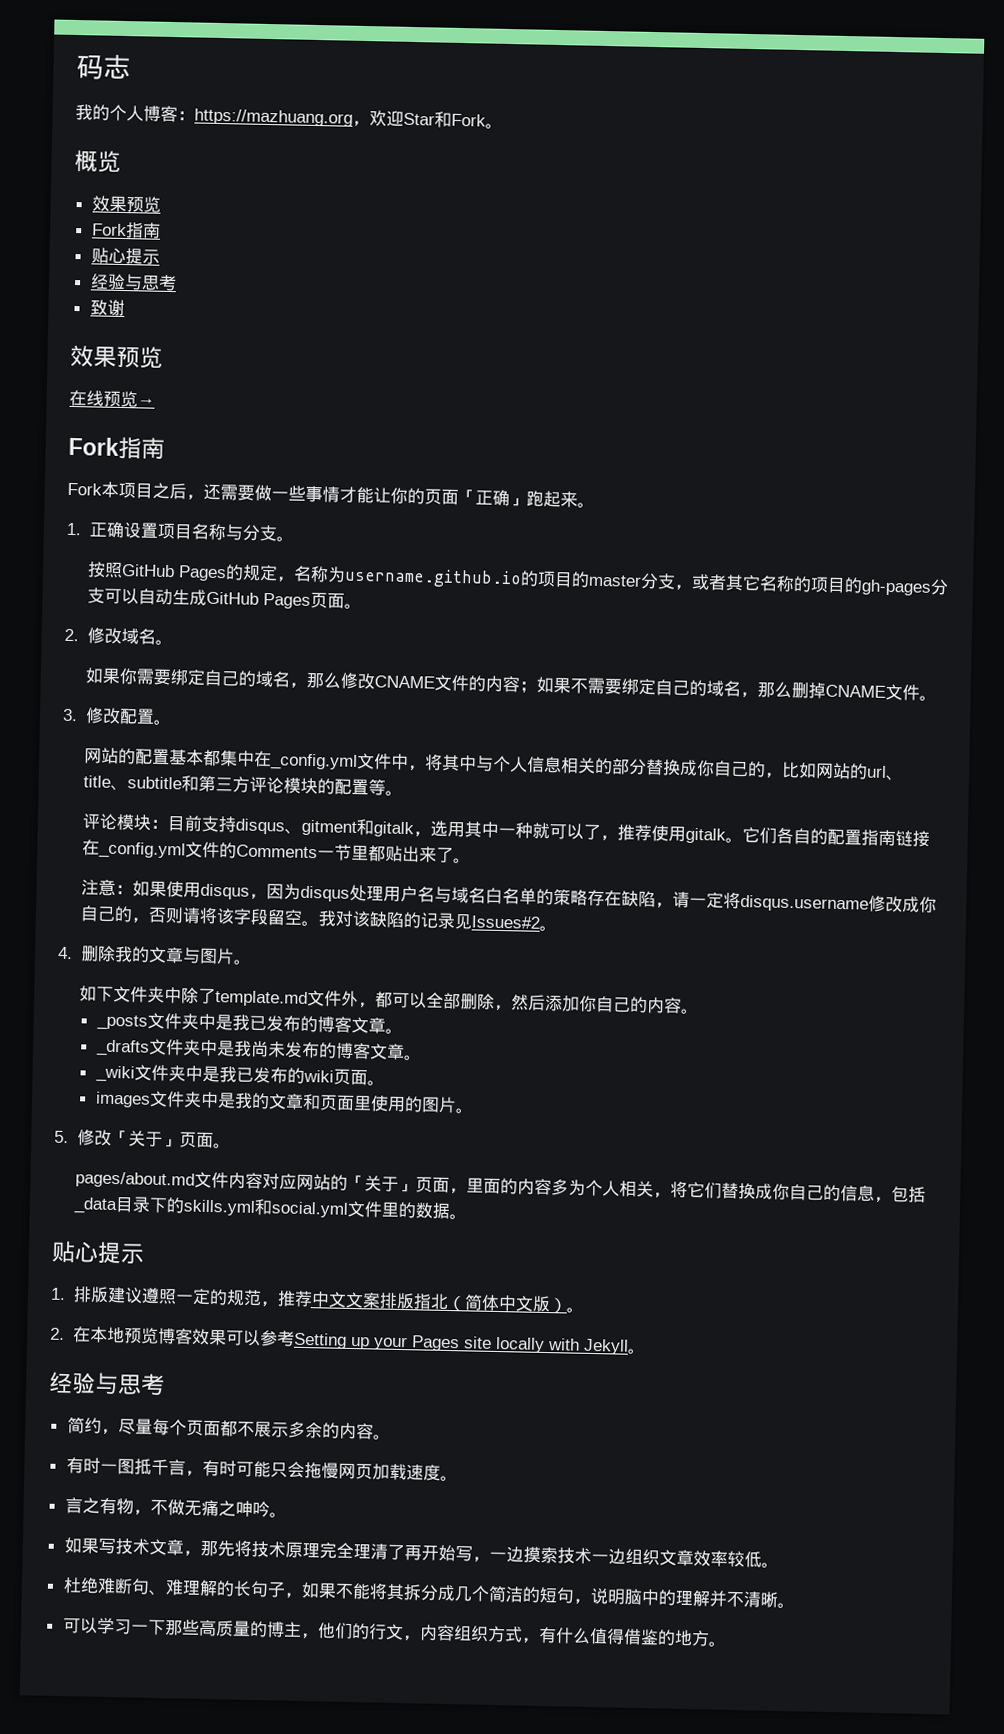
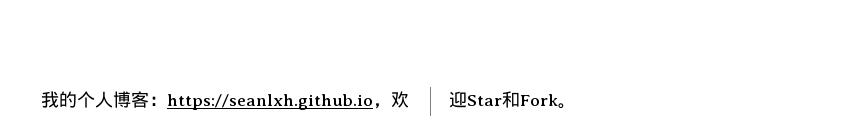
[76,54,131,80] 码志 // -> (41, 99) none
[194,108,353,127] https://mazhuang.org -> [167,94,373,110] https://seanlxh.github.io
[74,149,121,173] [91,195,161,213] [91,222,161,239] [90,247,160,265] [89,273,177,292] [89,299,125,317] [70,344,163,369] [69,389,155,408] [68,436,165,460] [67,481,595,508] [66,521,294,542] [86,561,949,596] [86,587,362,610] [64,627,173,646] [84,667,937,701] [62,707,171,726] [83,747,903,781] [82,775,403,796] [81,813,930,847] [81,839,471,864] [80,879,937,914] [79,905,557,932] [57,945,252,965] [78,985,699,1015] [95,1012,403,1034] [94,1038,422,1061] [94,1064,385,1086] [94,1090,473,1114] [54,1129,231,1149] [74,1171,926,1204] [72,1196,467,1220] [51,1240,145,1265] [50,1286,584,1314] [50,1326,646,1355] [48,1371,165,1396] [66,1417,391,1440] [65,1457,458,1482] [64,1497,287,1518] [63,1537,779,1568] [62,1577,795,1609] [61,1617,726,1647] // 概览 // 效果预览 // Fork指南 // 贴心提示 // 经验与思考 // 致谢 // 效果预览 // 在线预览→ // Fork指南 // Fork本项目之后，还需要做一些事情才能让你的页面「正确」跑起来。 // 1.正确设置项目名称与分支。 // 按照GitHub Pages的规定，名称为username.github.io的项目的master分支，或者其它名称的项目的gh-pages分支可以自动生成GitHub Pages页面。 // 2.修改域名。 // 如果你需要绑定自己的域名，那么修改CNAME文件的内容；如果不需要绑定自己的域名，那么删掉CNAME文件。 // 3.修改配置。 // 网站的配置基本都集中在_config.yml文件中，将其中与个人信息相关的部分替换成你自己的，比如网站的url、title、subtitle和第三方评论模块的配置等。 // 评论模块：目前支持disqus、gitment和gitalk，选用其中一种就可以了，推荐使用gitalk。它们各自的配置指南链接在_config.yml文件的Comments一节里都贴出来了。 // 注意：如果使用disqus，因为disqus处理用户名与域名白名单的策略存在缺陷，请一定将disqus.username修改成你自己的，否则请将该字段留空。我对该缺陷的记录见Issues#2。 // 4.删除我的文章与图片。 // 如下文件夹中除了template.md文件外，都可以全部删除，然后添加你自己的内容。 // _posts文件夹中是我已发布的博客文章。 // _drafts文件夹中是我尚未发布的博客文章。 // _wiki文件夹中是我已发布的wiki页面。 // images文件夹中是我的文章和页面里使用的图片。 // 5.修改「关于」页面。 // pages/about.md文件内容对应网站的「关于」页面，里面的内容多为个人相关，将它们替换成你自己的信息，包括_data目录下的skills.yml和social.yml文件里的数据。 // 贴心提示 // 1.排版建议遵照一定的规范，推荐中文文案排版指北（简体中文版）。 // 2.在本地预览博客效果可以参考Setting up your Pages site locally with Jekyll。 // 经验与思考 // 简约，尽量每个页面都不展示多余的内容。 // 有时一图抵千言，有时可能只会拖慢网页加载速度。 // 言之有物，不做无痛之呻吟。 // 如果写技术文章，那先将技术原理完全理清了再开始写，一边摸索技术一边组织文章效率较低。 // 杜绝难断句、难理解的长句子，如果不能将其拆分成几个简洁的短句，说明脑中的理解并不清晰。 // 可以学习一下那些高质量的博主，他们的行文，内容组织方式，有什么值得借鉴的地方。 -> (576, 106) none

